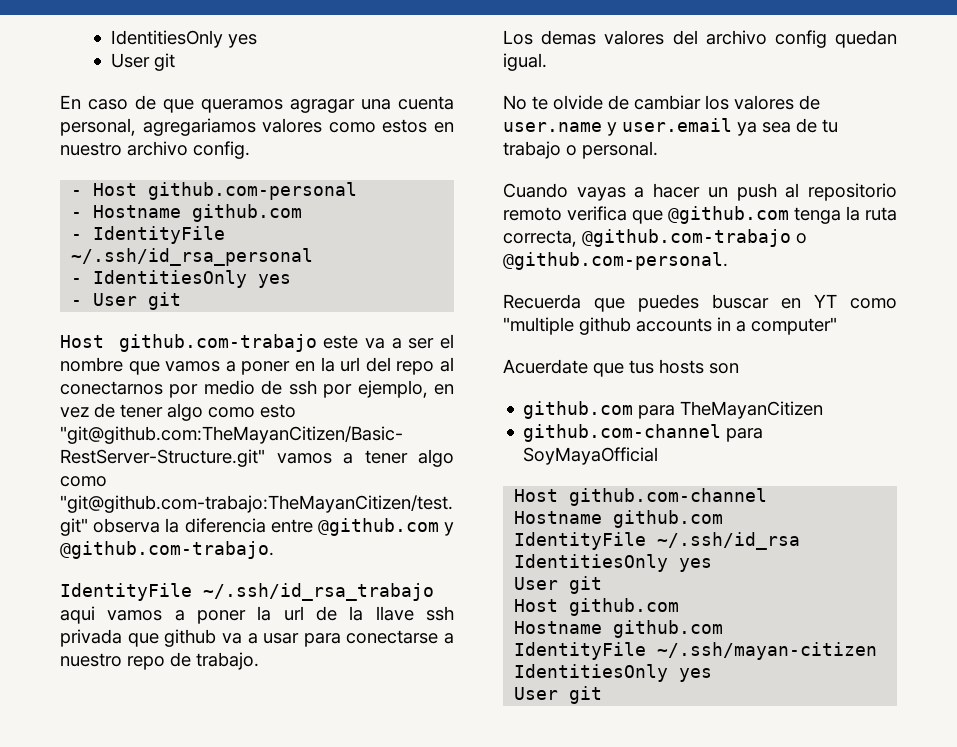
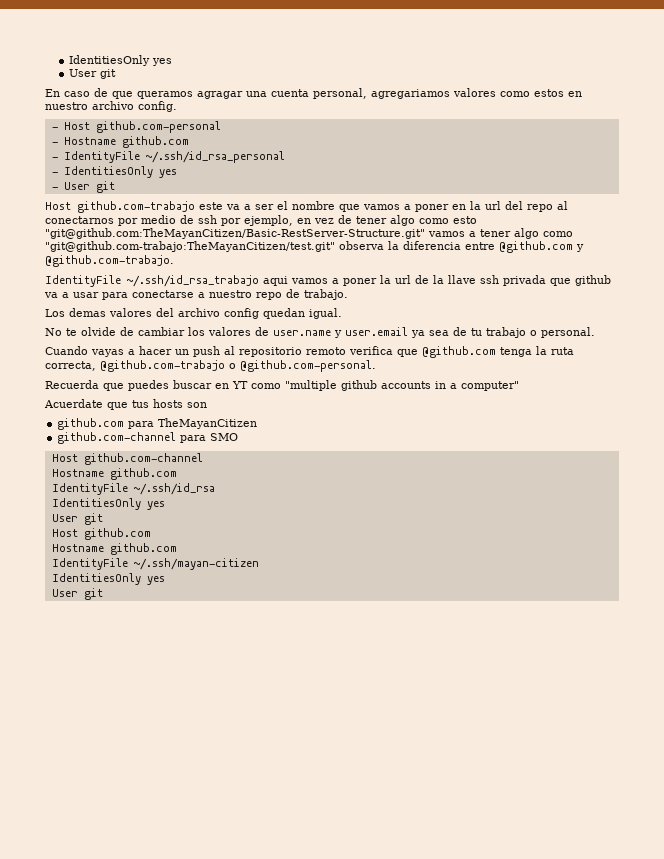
[523,447,659,465] SoyMayaOfficial -> [210,433,239,441] SMO

